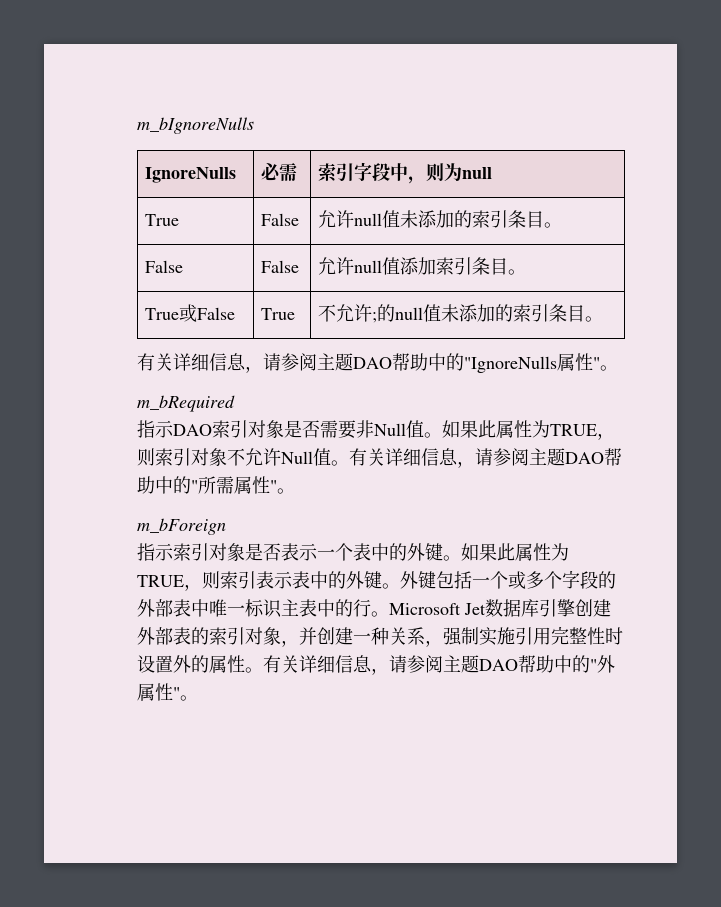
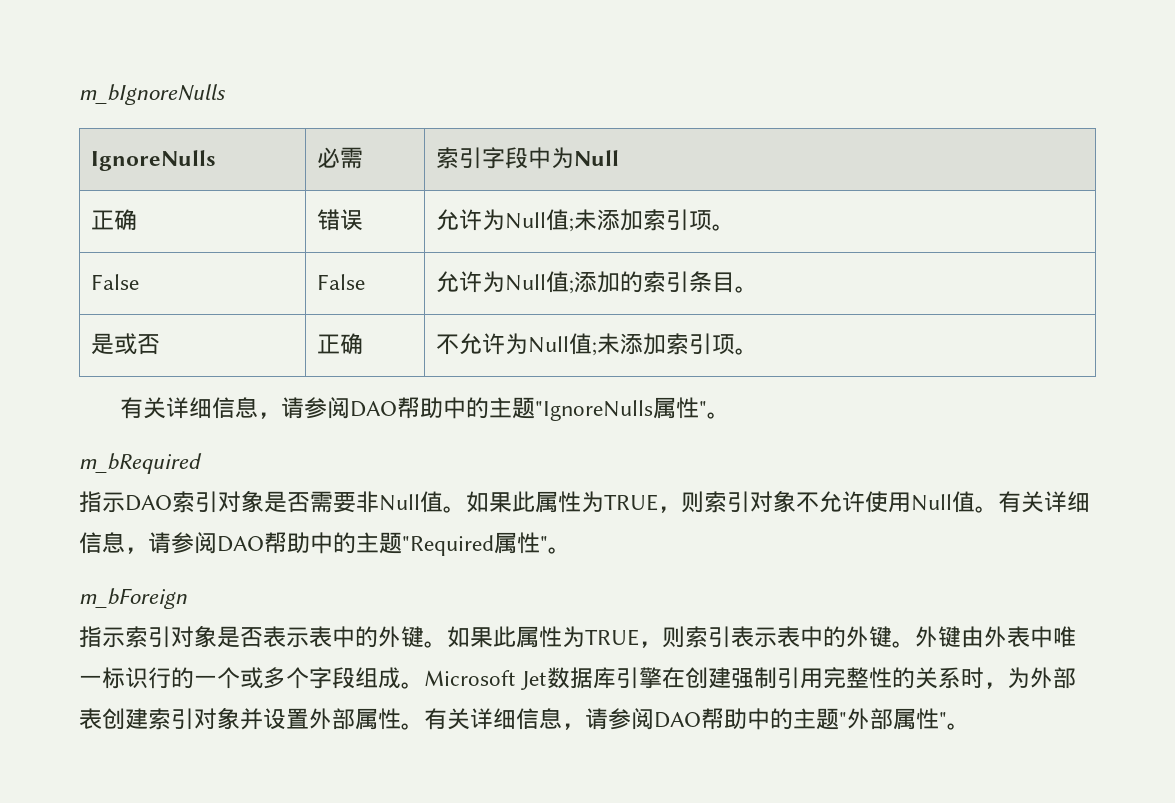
[407,163,492,184] [144,214,179,226] [260,213,299,226] [317,210,562,228] [144,260,183,273] [260,260,299,273] [317,257,526,275] [144,304,235,322] [260,308,295,320] [317,304,585,323] ，则为null // True | False | 允许null值未添加的索引条目。 // False | False | 允许null值添加索引条目。 // True或False | True | 不允许;的null值未添加的索引条目 -> [550,147,619,169] [90,209,137,231] [316,209,363,231] [435,209,735,232] [90,274,139,290] [316,274,365,290] [435,271,758,294] [90,333,160,355] [316,333,363,355] [435,333,735,356] 为Null // 正确 | 错误 | 允许为Null值;未添加索引项。 // False | False | 允许为Null值;添加的索引条目。 // 是或否 | 正确 | 不允许为Null值;未添加索引项
[317,353,464,371] 主题DAO帮助中的 -> [350,397,536,419] DAO帮助中的主题
(281, 457) none -> [865,491,911,513] 使用
[529,448,622,466] [137,476,234,494] 主题DAO帮助中的"所需 -> [217,532,494,556] DAO帮助中的主题"Required
[317,543,353,561] 一个 -> (309, 637) none
[436,570,616,589] [137,599,371,618] 包括一个或多个字段的外部表中唯一标识主表中的行 -> [961,626,1076,648] [79,667,401,689] 由外表中唯一标识行的一个或多个字段组成
[575,599,611,617] [137,626,623,647] [137,655,209,673] 创建外部表的索引对象，并创建一种关系，强制实施引用完整性时设置外的 -> [662,667,1077,689] [79,707,355,730] 在创建强制引用完整性的关系时，为外部表创建索引对象并设置外部
[443,655,615,673] 主题DAO帮助中的"外 -> [654,708,893,730] DAO帮助中的主题"外部

